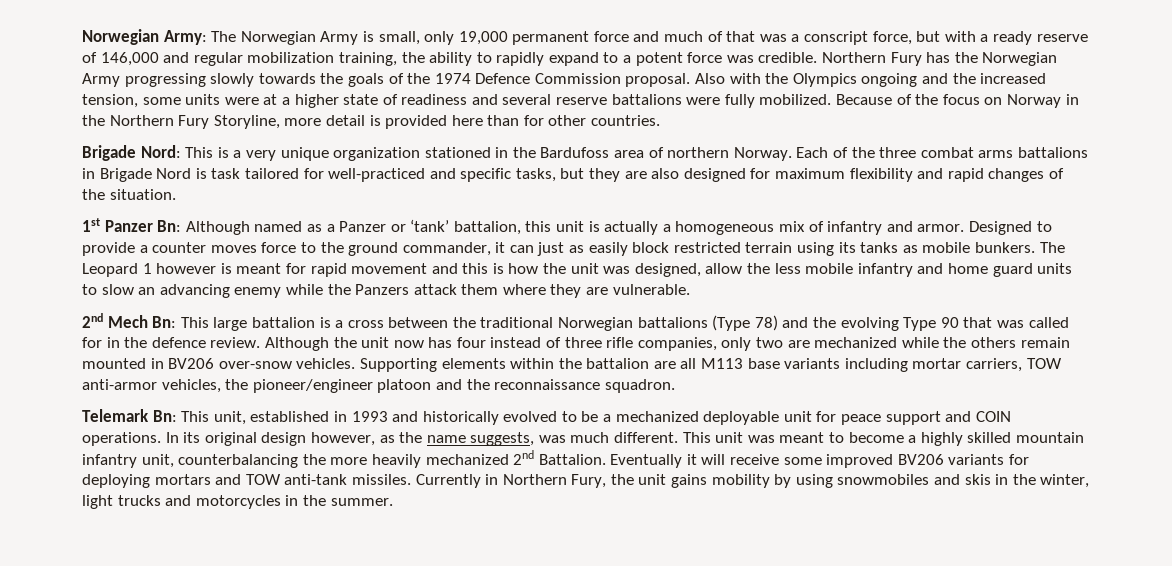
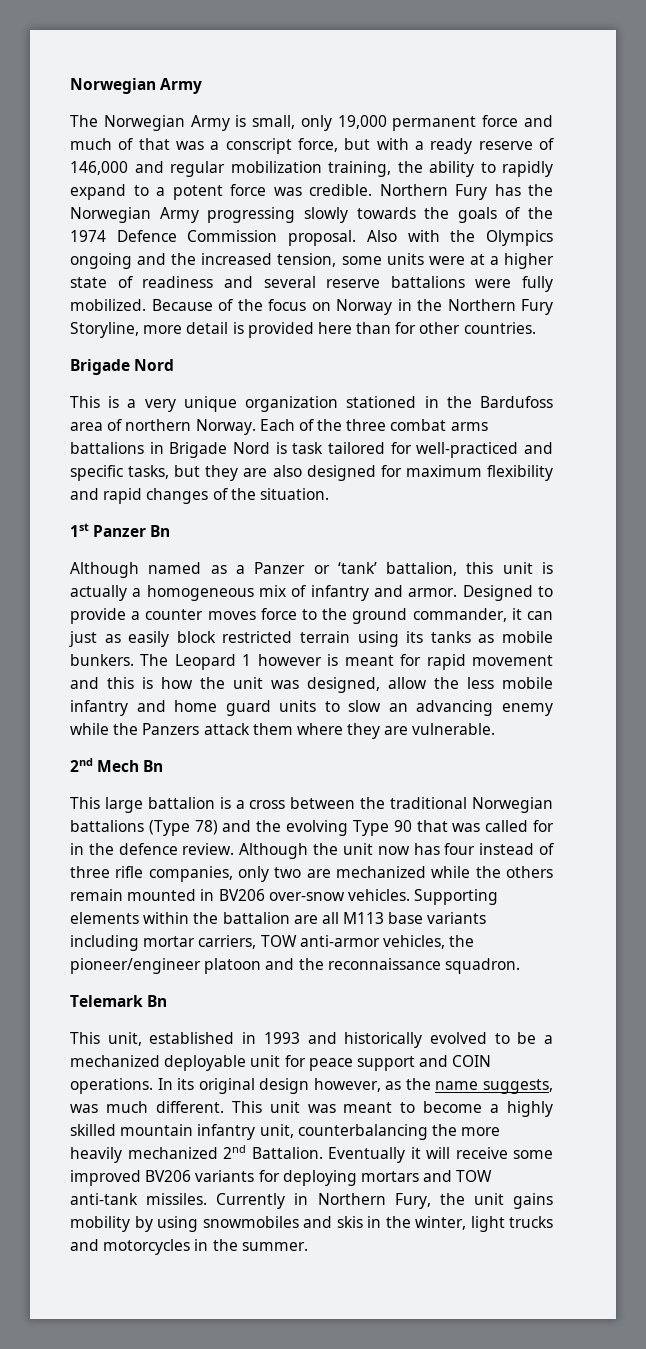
[82,29,207,45] Norwegian Army: -> [70,78,203,94] Norwegian Army //
[140,145,181,158] Nord: -> [134,359,175,371] Nord //
[157,220,182,232] Bn: -> [150,525,171,537] Bn //
[152,316,177,328] Bn: -> [143,760,164,772] Bn //
[152,410,177,422] Bn: -> [147,995,168,1007] Bn //

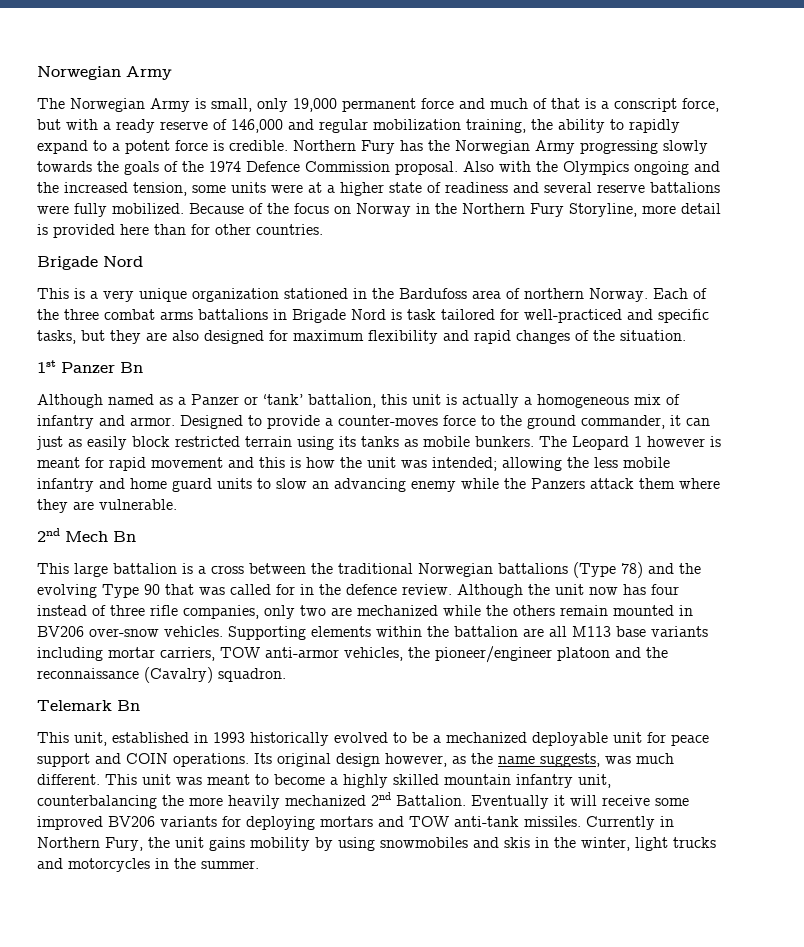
[176,141,204,150] was -> [585,98,596,109] is
[273,187,302,196] was -> [213,140,224,151] is
[145,609,256,620] counter moves -> [338,415,438,426] counter-moves
[307,677,427,693] designed, allow -> [432,457,562,471] intended; allowing
(441, 964) none -> [144,667,213,683] (Cavalry)
[307,1032,337,1044] and -> (245, 737) none
[157,1078,195,1090] In its -> [254,753,272,764] Its

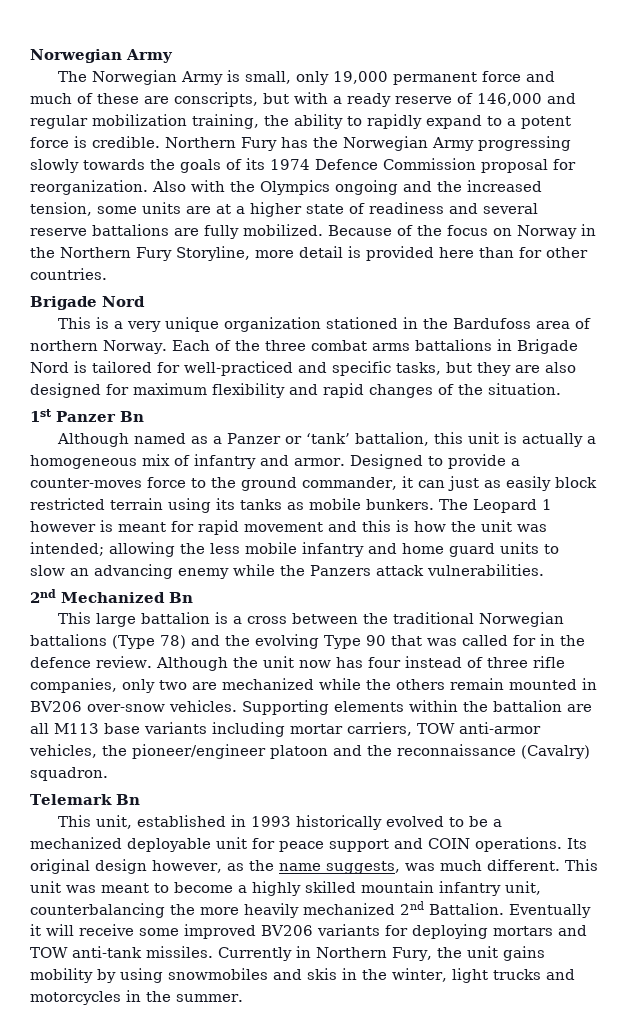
[551,98,719,112] that is a conscript force, -> [97,92,258,107] these are conscripts,
[182,161,204,172] the -> [246,158,265,170] its
[395,161,458,175] proposal. -> [481,159,576,173] [30,180,148,195] proposal for reorganization.
[271,184,303,193] were -> [186,206,211,214] are
[37,205,69,214] were -> [174,228,199,236] are
[407,309,436,320] task -> (87, 367) none
[639,478,720,489] [37,499,177,513] [37,528,108,542] them where they are vulnerable. // 2nd Mech -> [427,564,544,576] [30,589,165,603] vulnerabilities. // 2nd Mechanized

